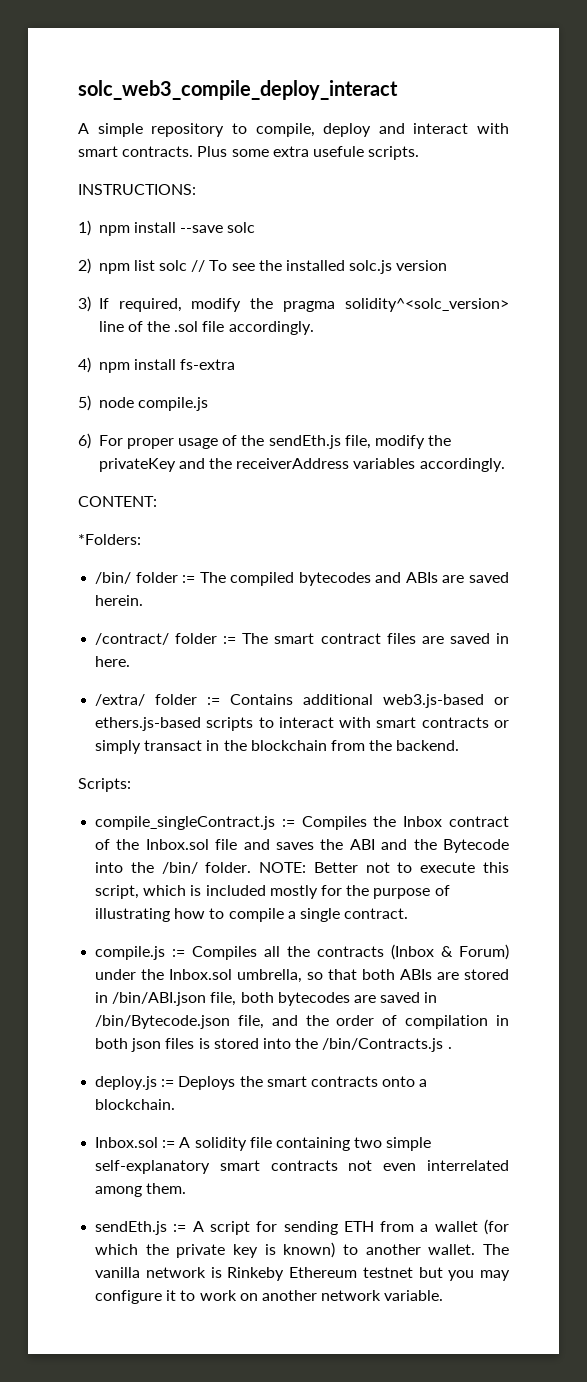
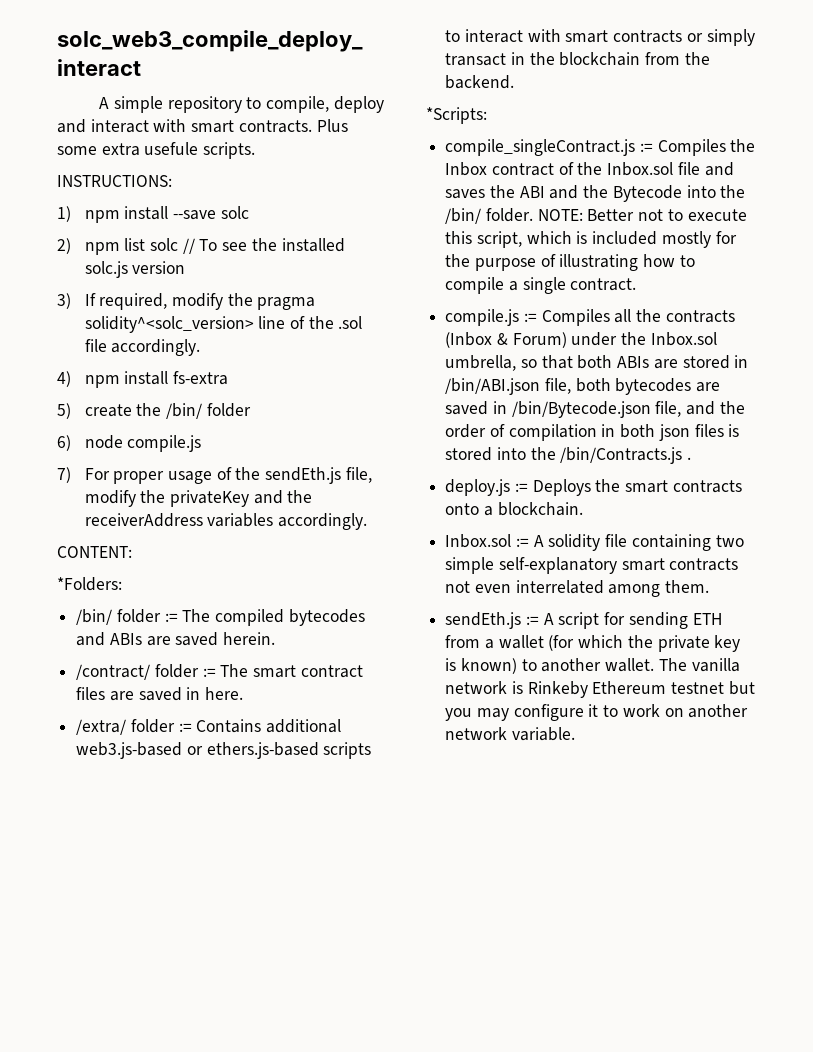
(91, 403) none -> [84,403,251,419] [57,435,71,451] create the /bin/ folder // 6)
[78,433,91,449] 6) -> [57,467,71,483] 7)
[78,778,131,792] Scripts: -> [426,107,487,124] *Scripts:

